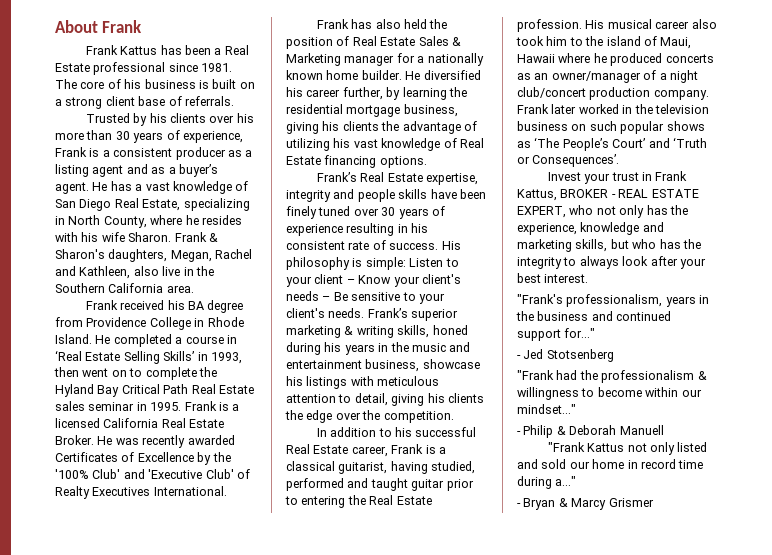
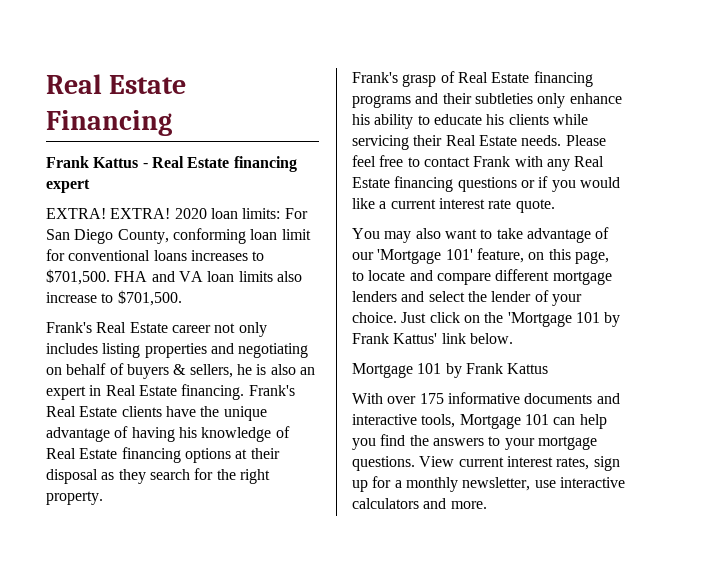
[55,20,143,33] [85,45,249,55] [55,62,233,75] [55,79,255,89] [55,96,234,109] [85,113,254,126] [55,130,243,143] [55,147,253,160] [55,164,218,177] [55,181,249,194] [55,198,250,211] [55,215,242,228] [55,232,218,242] [55,249,253,262] [55,266,214,279] [55,283,194,293] [85,300,244,313] [55,317,244,330] [55,334,237,347] [55,350,242,364] [54,367,217,380] [55,384,254,397] [55,401,240,411] [55,418,225,428] [55,435,235,448] [55,452,231,465] [55,469,250,479] [55,486,227,499] [316,19,448,29] [286,36,461,49] [286,53,484,66] [286,70,481,80] [286,87,467,100] [286,104,458,117] [286,121,477,134] [286,138,378,151] About Frank // Frank Kattus has been a Real Estate professional since 1981. The core of his business is built on a strong client base of referrals. // Trusted by his clients over his more than 30 years of experience, Frank is a consistent producer as a listing agent and as a buyer’s agent. He has a vast knowledge of San Diego Real Estate, specializing in North County, where he resides with his wife Sharon. Frank & Sharon's daughters, Megan, Rachel and Kathleen, also live in the Southern California area. // Frank received his BA degree from Providence College in Rhode Island. He completed a course in ‘Real Estate Selling Skills’ in 1993, then went on to complete the Hyland Bay Critical Path Real Estate sales seminar in 1995. Frank is a licensed California Real Estate Broker. He was recently awarded Certificates of Excellence by the '100% Club' and 'Executive Club' of Realty Executives International. // Frank has also held the position of Real Estate Sales & Marketing manager for a nationally known home builder. He diversified his career further, by learning the residential mortgage business, giving his clients the advantage of utilizing his vast -> [46,74,187,94] [46,110,172,136] [46,156,297,172] [46,179,90,193] [46,208,308,219] [46,228,311,244] [46,249,265,261] [46,269,302,285] [46,290,182,306] [46,322,267,337] [46,343,309,358] [46,363,315,379] [46,384,295,400] [46,406,267,421] [46,426,197,442] Real Estate Financing // Frank Kattus - Real Estate financing expert // EXTRA! EXTRA! 2020 loan limits: For San Diego County, conforming loan limit for conventional loans increases to $701,500. FHA and VA loan limits also increase to $701,500. // Frank's Real Estate career not only includes listing properties and negotiating on behalf of buyers & sellers, he is also an expert in Real Estate financing. Frank's Real Estate clients have the unique advantage of having his
[379,156,427,168] [316,172,478,185] [286,189,486,202] [286,206,445,219] [286,223,429,236] [286,240,461,250] [286,257,459,270] [286,274,461,287] [286,291,445,304] [286,308,459,321] [286,325,468,338] [286,342,471,355] [286,359,480,372] [286,376,440,389] [286,393,484,406] [285,410,454,423] [316,427,477,437] [286,444,446,457] [286,461,476,474] [286,478,474,491] [285,495,432,508] [517,19,717,32] [516,36,692,49] [517,53,714,66] [517,70,698,83] [517,87,709,100] [517,104,709,114] [517,121,705,134] [517,137,707,151] [517,154,620,167] [547,171,688,184] [517,189,699,201] [517,205,688,218] [517,222,664,235] [517,239,701,252] [517,256,706,269] [517,273,589,283] [517,294,710,307] [516,311,672,321] [517,328,596,341] [517,349,614,362] [517,370,707,383] [517,387,702,400] [517,404,576,414] [517,425,664,438] [547,442,708,455] [517,459,704,469] [517,476,577,489] [517,498,654,510] options. // Frank’s Real Estate expertise, integrity and people skills have been finely tuned over 30 years of experience resulting in his consistent rate of success. His philosophy is simple: Listen to your client – Know your client's needs – Be sensitive to your client's needs. Frank’s superior marketing & writing skills, honed during his years in the music and entertainment business, showcase his listings with meticulous attention to detail, giving his clients the edge over the competition. // In addition to his successful Real Estate career, Frank is a classical guitarist, having studied, performed and taught guitar prior to entering the Real Estate profession. His musical career also took him to the island of Maui, Hawaii where he produced concerts as an owner/manager of a night club/concert production company. Frank later worked in the television business on such popular shows as ‘The People’s Court’ and ‘Truth or Consequences’. // Invest your trust in Frank Kattus, BROKER - REAL ESTATE EXPERT, who not only has the experience, knowledge and marketing skills, but who has the integrity to always look after your best interest. // "Frank's professionalism, years in the business and continued support for..." // - Jed Stotsenberg // "Frank had the professionalism & willingness to become within our mindset..." // - Philip & Deborah Manuell // "Frank Kattus not only listed and sold our home in record time during a..." // - Bryan & Marcy Grismer -> [184,448,280,463] [46,468,270,484] [46,491,103,505] [352,71,593,87] [352,93,622,108] [352,114,588,129] [352,135,606,150] [352,155,605,171] [352,176,620,192] [352,198,555,213] [352,227,610,243] [352,248,609,264] [352,269,612,285] [352,290,582,306] [352,312,621,327] [352,333,513,344] [352,363,549,378] [352,392,620,404] [352,414,607,429] [352,434,597,450] [352,456,620,471] [352,476,625,492] [352,498,487,509] options at their disposal as they search for the right property. // Frank's grasp of Real Estate financing programs and their subtleties only enhance his ability to educate his clients while servicing their Real Estate needs. Please feel free to contact Frank with any Real Estate financing questions or if you would like a current interest rate quote. // You may also want to take advantage of our 'Mortgage 101' feature, on this page, to locate and compare different mortgage lenders and select the lender of your choice. Just click on the 'Mortgage 101 by Frank Kattus' link below. // Mortgage 101 by Frank Kattus // With over 175 informative documents and interactive tools, Mortgage 101 can help you find the answers to your mortgage questions. View current interest rates, sign up for a monthly newsletter, use interactive calculators and more.

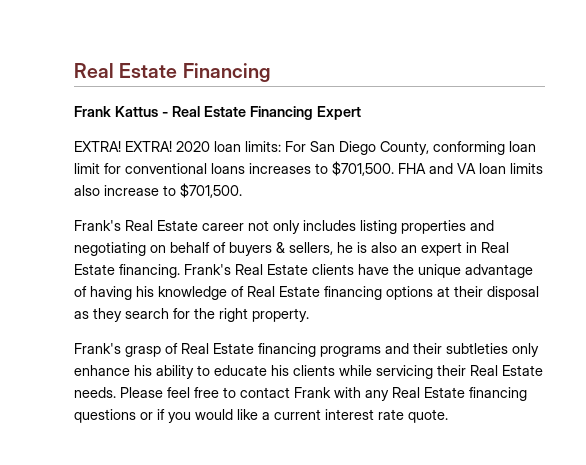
[233,156,297,172] [46,179,90,193] financing expert -> [250,106,361,120] Financing Expert
[352,227,610,243] [352,248,609,264] [352,269,612,285] [352,290,582,306] [352,312,621,327] [352,333,513,344] [352,363,549,378] [352,392,620,404] [352,414,607,429] [352,434,597,450] [352,456,620,471] [352,476,625,492] [352,498,487,509] // You may also want to take advantage of our 'Mortgage 101' feature, on this page, to locate and compare different mortgage lenders and select the lender of your choice. Just click on the 'Mortgage 101 by Frank Kattus' link below. // Mortgage 101 by Frank Kattus // With over 175 informative documents and interactive tools, Mortgage 101 can help you find the answers to your mortgage questions. View current interest rates, sign up for a monthly newsletter, use interactive calculators and more. -> (448, 416) none

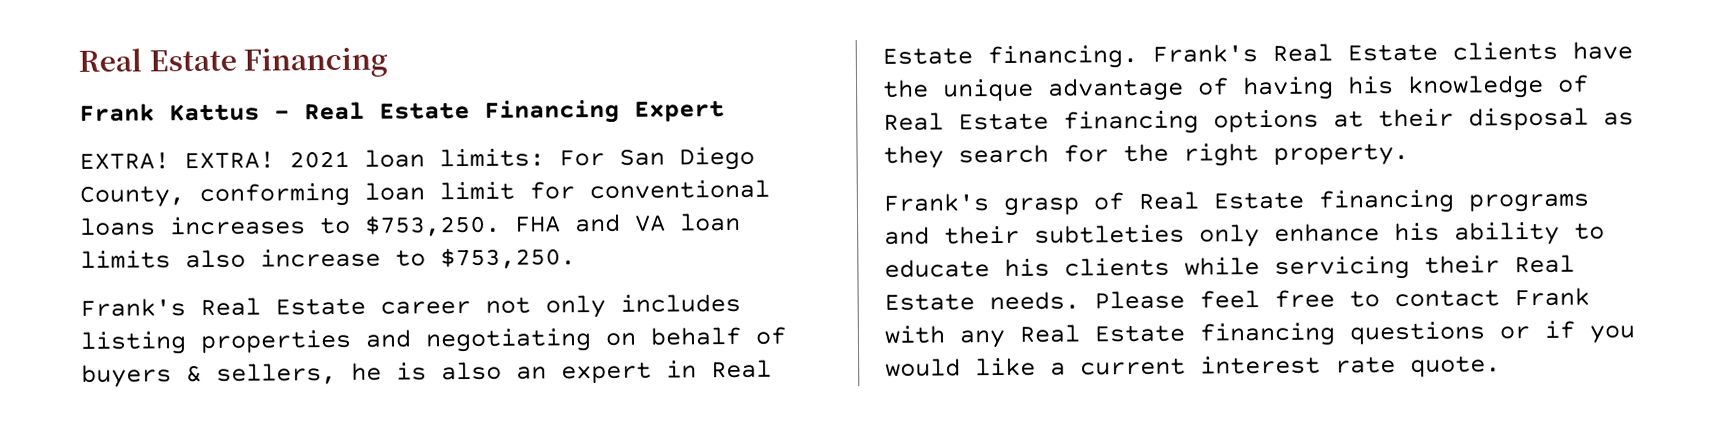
[176,141,210,152] 2020 -> [289,150,350,169] 2021
[332,161,394,176] $701,500. -> [364,214,501,237] $753,250.
[180,183,242,198] $701,500. -> [440,247,576,270] $753,250.

